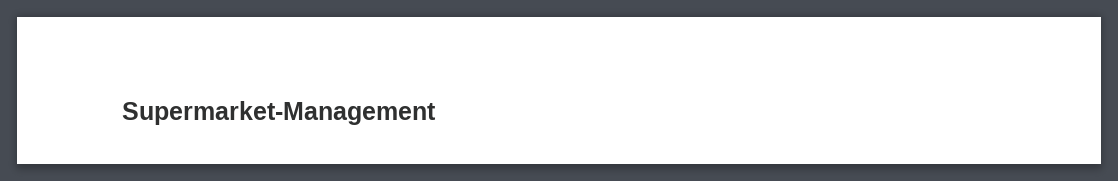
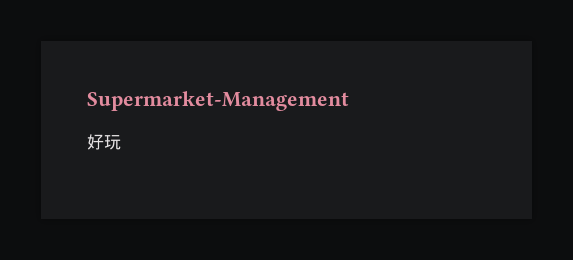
(436, 113) none -> [87,134,121,150] // 好玩

